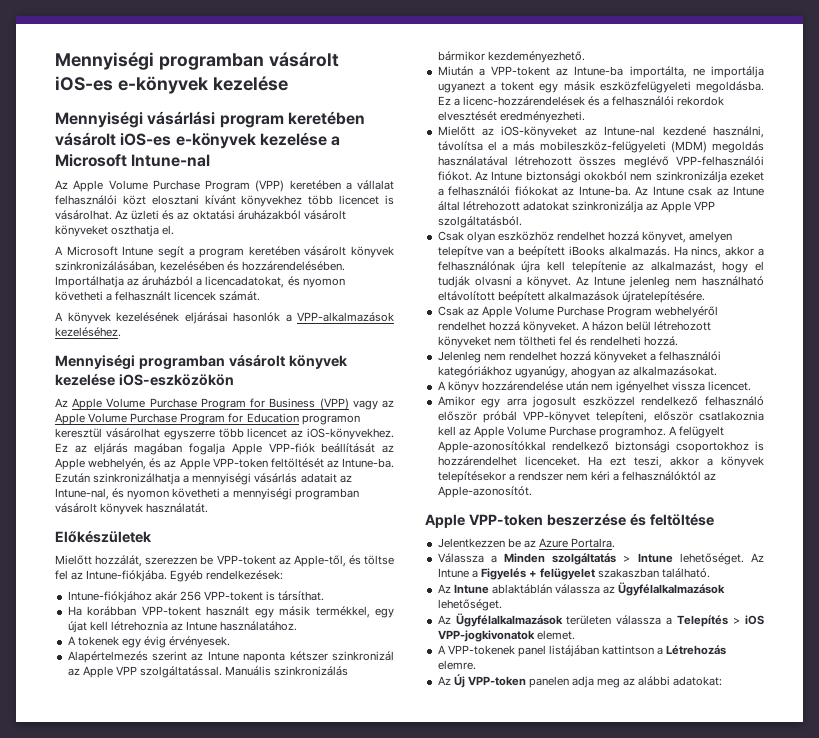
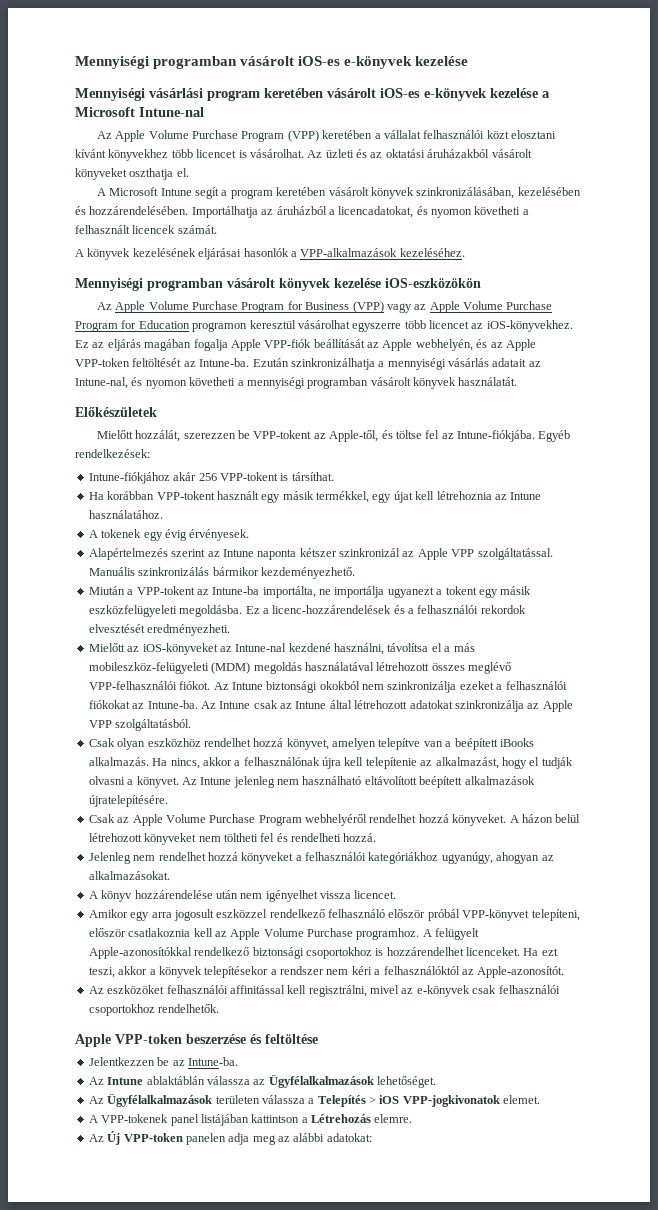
(532, 492) none -> [88,985,560,997] [88,1004,220,1016] // Az eszközöket felhasználói affinitással kell regisztrálni, mivel az e-könyvek csak felhasználói csoportokhoz rendelhetők.
[538,538,616,548] [437,553,764,565] [437,568,711,580] Azure Portalra. // Válassza a Minden szolgáltatás > Intune lehetőséget. Az Intune a Figyelés + felügyelet szakaszban található. -> [187,1057,238,1066] Intune-ba.

